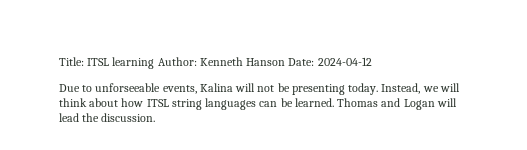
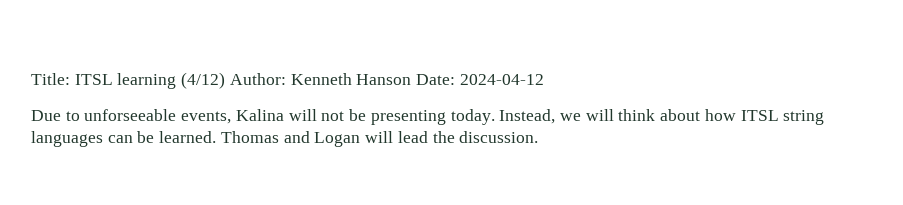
(155, 63) none -> [181,72,226,89] (4/12)

